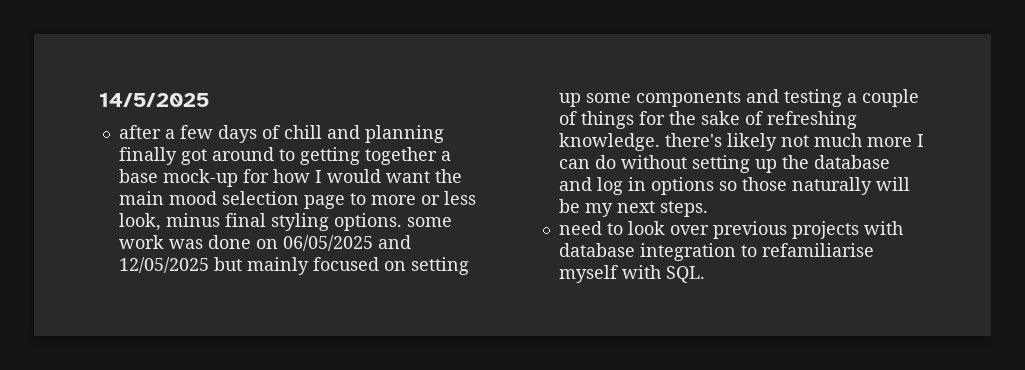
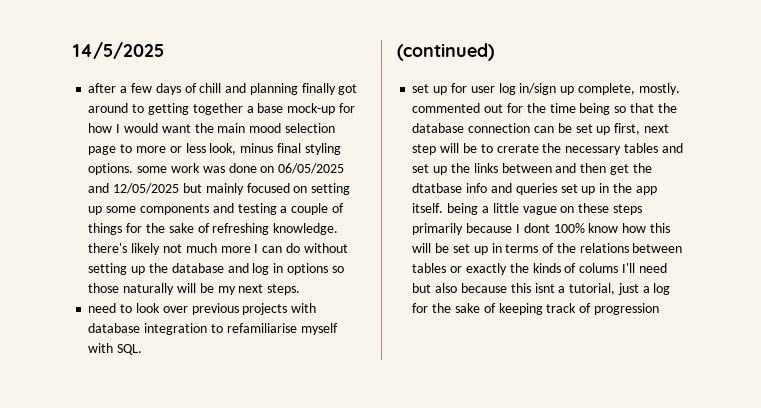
(705, 274) none -> [397,43,494,61] [412,83,680,95] [412,103,677,115] [412,123,669,135] [412,143,683,155] [412,163,652,175] [412,183,657,195] [412,203,642,215] [412,223,670,235] [412,243,683,255] [412,263,667,275] [412,283,671,295] [412,303,659,315] // (continued) // set up for user log in/sign up complete, mostly. commented out for the time being so that the database connection can be set up first, next step will be to crerate the necessary tables and set up the links between and then get the dtatbase info and queries set up in the app itself. being a little vague on these steps primarily because I dont 100% know how this will be set up in terms of the relations between tables or exactly the kinds of colums I'll need but also because this isnt a tutorial, just a log for the sake of keeping track of progression

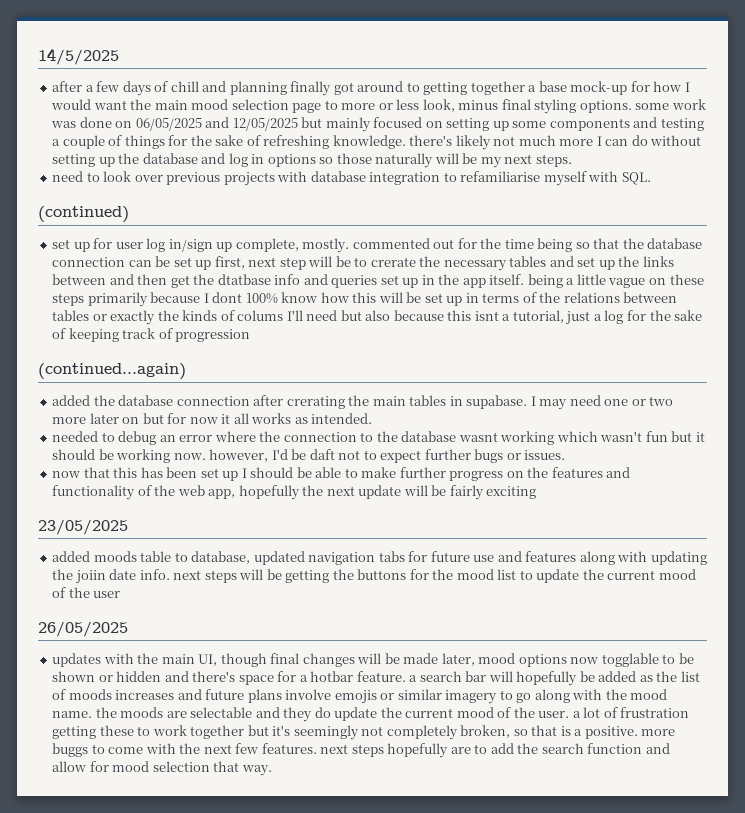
(659, 309) none -> [38,363,186,380] [52,395,674,410] [52,413,373,424] [52,431,705,445] [52,449,566,463] [52,467,631,481] [52,485,537,500] [38,519,128,535] [52,551,707,565] [52,569,696,584] [52,587,121,598] [38,621,128,637] [52,653,694,667] [52,671,700,686] [52,689,668,704] [52,707,690,722] [52,725,676,740] [52,743,670,758] [52,761,272,776] // (continued...again) // added the database connection after crerating the main tables in supabase. I may need one or two more later on but for now it all works as intended. // needed to debug an error where the connection to the database wasnt working which wasn't fun but it should be working now. however, I'd be daft not to expect further bugs or issues. // now that this has been set up I should be able to make further progress on the features and functionality of the web app, hopefully the next update will be fairly exciting // 23/05/2025 // added moods table to database, updated navigation tabs for future use and features along with updating the joiin date info. next steps will be getting the buttons for the mood list to update the current mood of the user // 26/05/2025 // updates with the main UI, though final changes will be made later, mood options now togglable to be shown or hidden and there's space for a hotbar feature. a search bar will hopefully be added as the list of moods increases and future plans involve emojis or similar imagery to go along with the mood name. the moods are selectable and they do update the current mood of the user. a lot of frustration getting these to work together but it's seemingly not completely broken, so that is a positive. more buggs to come with the next few features. next steps hopefully are to add the search function and allow for mood selection that way.

